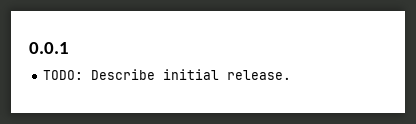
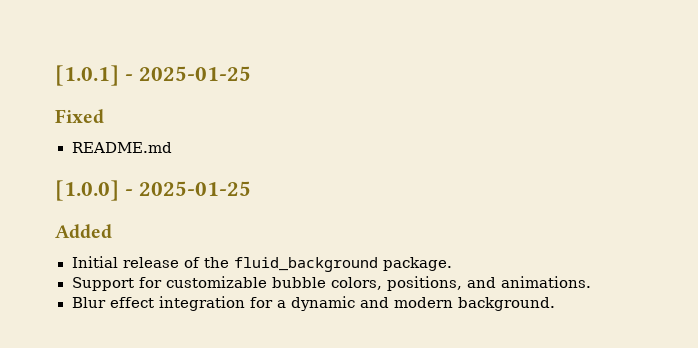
[29,42,69,54] [42,69,291,80] 0.0.1 // TODO: Describe initial release. -> [55,65,252,86] [55,109,104,124] [71,142,172,153] [55,180,252,201] [55,224,112,239] [71,256,452,272] [71,276,591,291] [71,296,555,311] [1.0.1] - 2025-01-25 // Fixed // README.md // [1.0.0] - 2025-01-25 // Added // Initial release of the fluid_background package. // Support for customizable bubble colors, positions, and animations. // Blur effect integration for a dynamic and modern background.

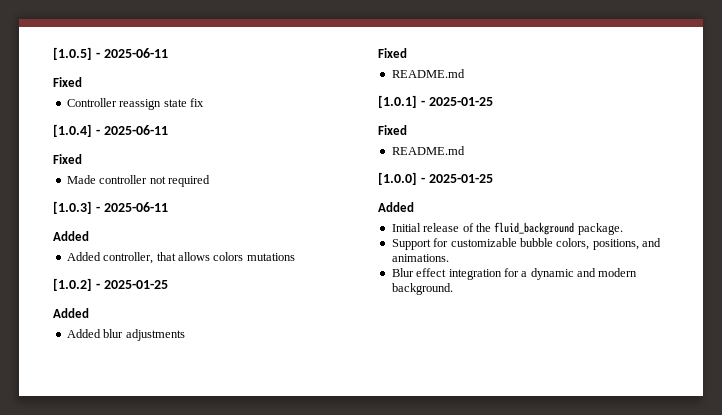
(55, 75) none -> [53,47,168,60] [53,77,82,87] [66,98,204,110] [53,124,168,137] [53,154,82,164] [66,175,210,187] [53,201,168,214] [53,231,89,241] [66,252,295,264] [53,278,168,291] [53,308,89,318] [66,329,185,341] [378,48,407,58] [391,69,465,78] [1.0.5] - 2025-06-11 // Fixed // Controller reassign state fix // [1.0.4] - 2025-06-11 // Fixed // Made controller not required // [1.0.3] - 2025-06-11 // Added // Added controller, that allows colors mutations // [1.0.2] - 2025-01-25 // Added // Added blur adjustments // Fixed // README.md //

